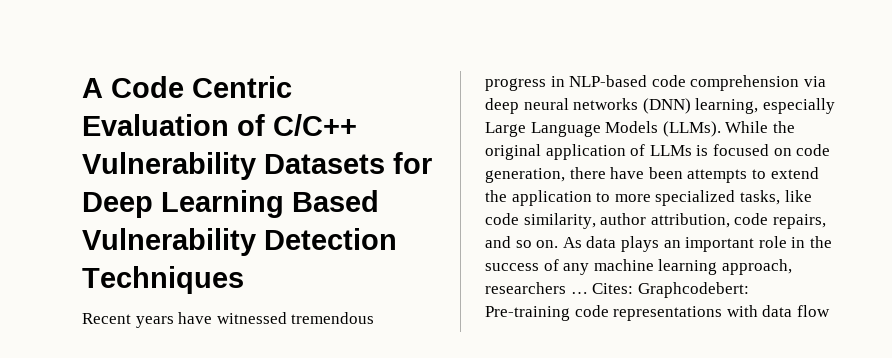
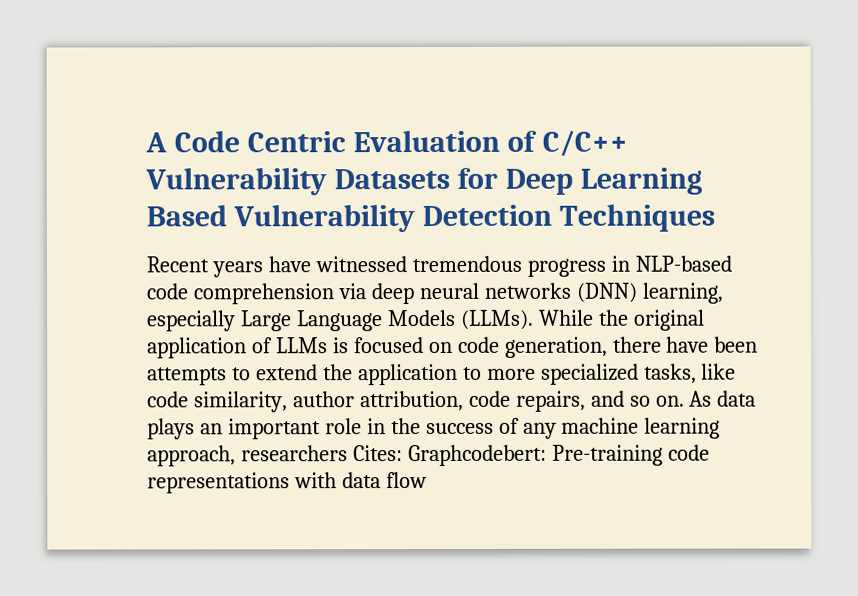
[570,292,588,294] … -> (348, 453) none

